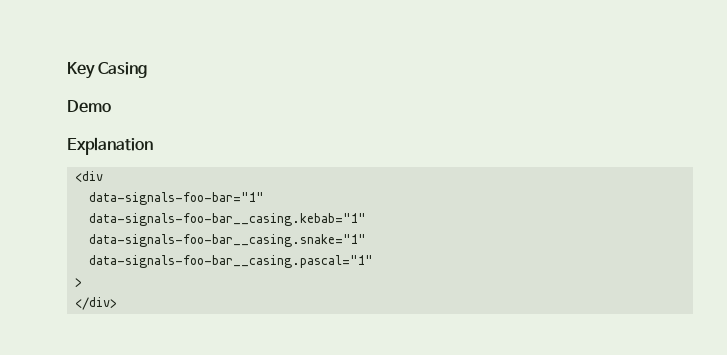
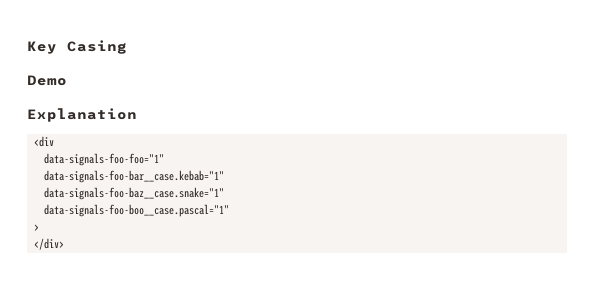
[88,192,264,205] [88,213,366,226] [88,234,366,247] [88,255,373,268] data-signals-foo-bar="1" // data-signals-foo-bar__casing.kebab="1" // data-signals-foo-bar__casing.snake="1" // data-signals-foo-bar__casing.pascal="1" -> [43,153,164,166] [43,170,224,183] [43,187,224,200] [43,204,229,217] data-signals-foo-foo="1" // data-signals-foo-bar__case.kebab="1" // data-signals-foo-baz__case.snake="1" // data-signals-foo-boo__case.pascal="1"

